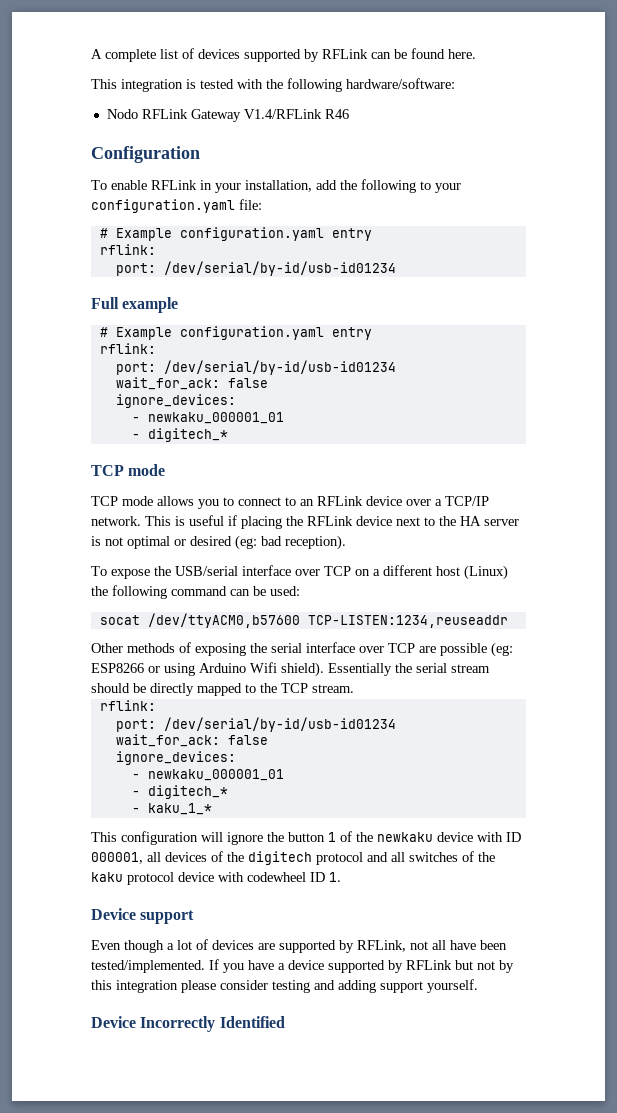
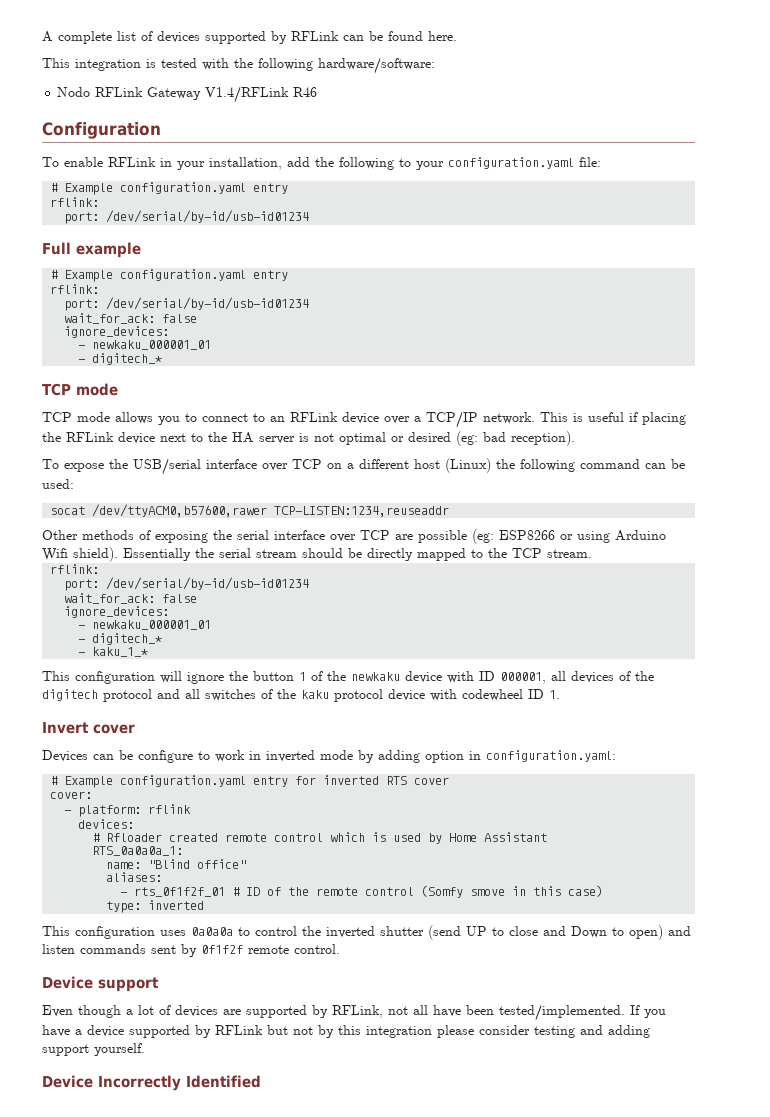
[147,613,300,628] /dev/ttyACM0,b57600 -> [92,504,268,517] /dev/ttyACM0,b57600,rawer
(341, 877) none -> [42,722,135,734] [42,750,616,763] [50,775,450,788] [50,791,93,799] [64,804,192,817] [78,819,135,829] [92,832,548,844] [92,846,184,856] [106,859,247,869] [106,872,163,882] [120,885,604,898] [106,900,205,913] [42,925,691,940] [42,944,340,957] // Invert cover // Devices can be configure to work in inverted mode by adding option in configuration.yaml: // # Example configuration.yaml entry for inverted RTS cover // cover: // - platform: rflink // devices: // # Rfloader created remote control which is used by Home Assistant // RTS_0a0a0a_1: // name: "Blind office" // aliases: // - rts_0f1f2f_01 # ID of the remote control (Somfy smove in this case) // type: inverted // This configuration uses 0a0a0a to control the inverted shutter (send UP to close and Down to open) and listen commands sent by 0f1f2f remote control.

